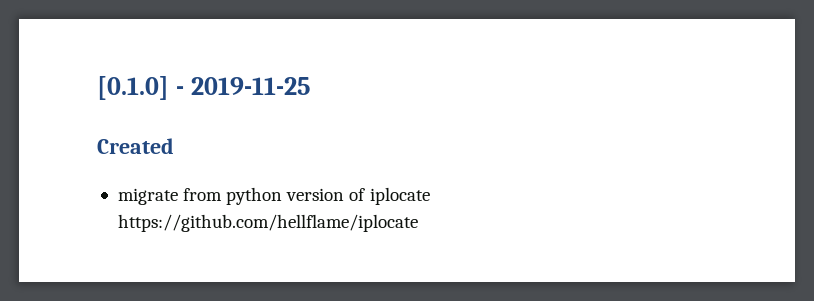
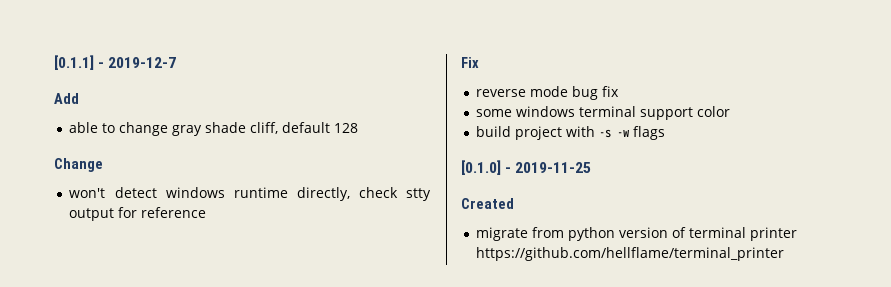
(97, 88) none -> [54,55,177,70] [54,93,79,104] [69,122,359,136] [54,158,103,172] [69,187,432,201] [69,207,207,221] [461,57,479,68] [476,86,620,100] [476,106,731,120] [476,126,666,140] [0.1.1] - 2019-12-7 // Add // able to change gray shade cliff, default 128 // Change // won't detect windows runtime directly, check stty output for reference // Fix // reverse mode bug fix // some windows terminal support color // build project with -s -w flags //
[369,187,430,205] [117,214,418,232] iplocate https://github.com/hellflame/iplocate -> [689,227,798,241] [476,247,785,261] terminal printer https://github.com/hellflame/terminal_printer

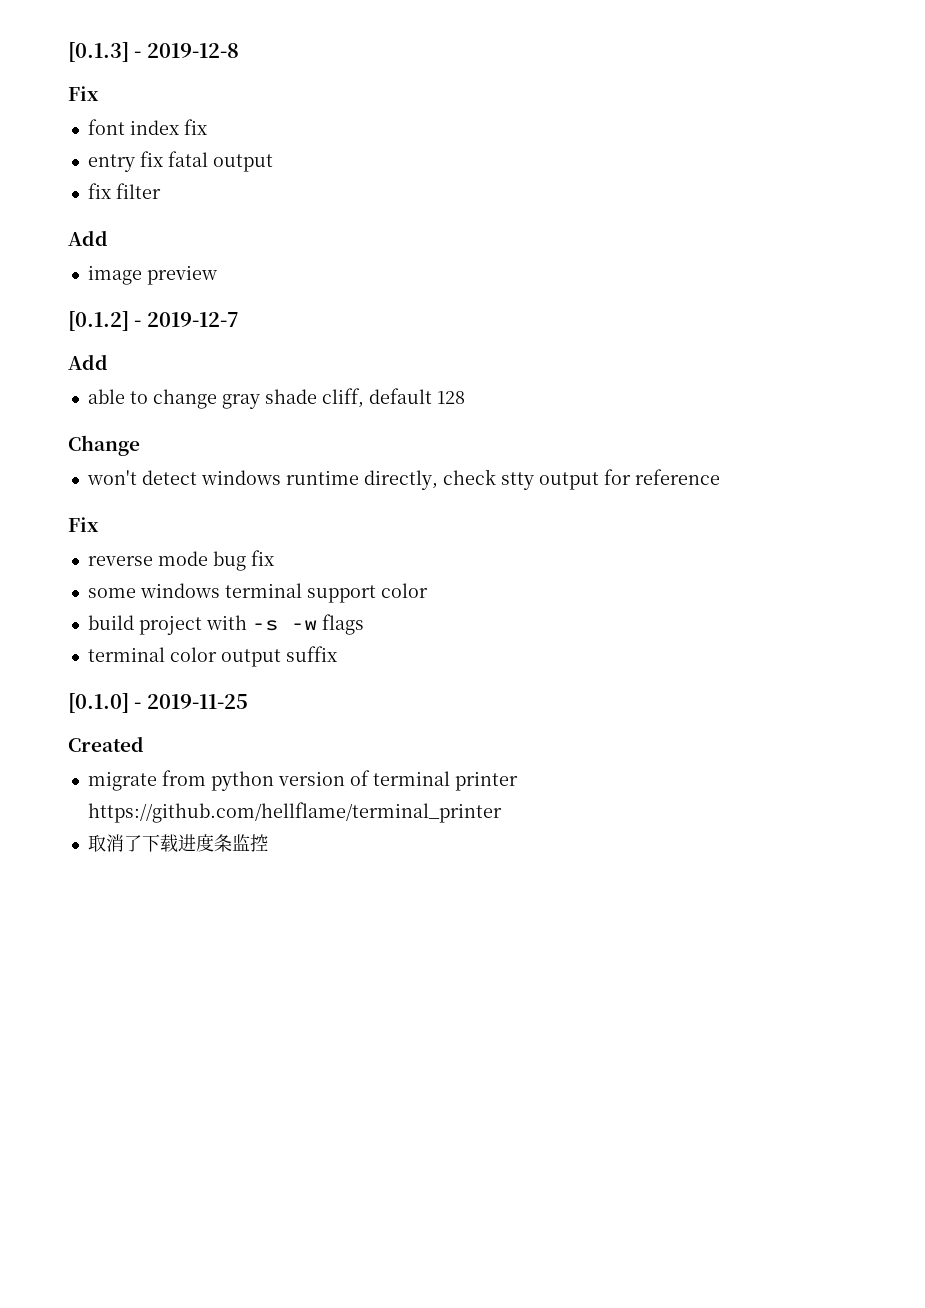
[54,55,94,70] [0.1.1] -> [68,42,239,62] [68,86,99,101] [87,119,207,135] [87,151,273,172] [87,183,161,199] [68,230,108,246] [87,265,217,285] [68,311,129,331] [0.1.3] - 2019-12-8 // Fix // font index fix // entry fix fatal output // fix filter // Add // image preview // [0.1.2]
(666, 133) none -> [87,646,337,667] // terminal color output suffix
(785, 254) none -> [87,834,268,852] // 取消了下载进度条监控

